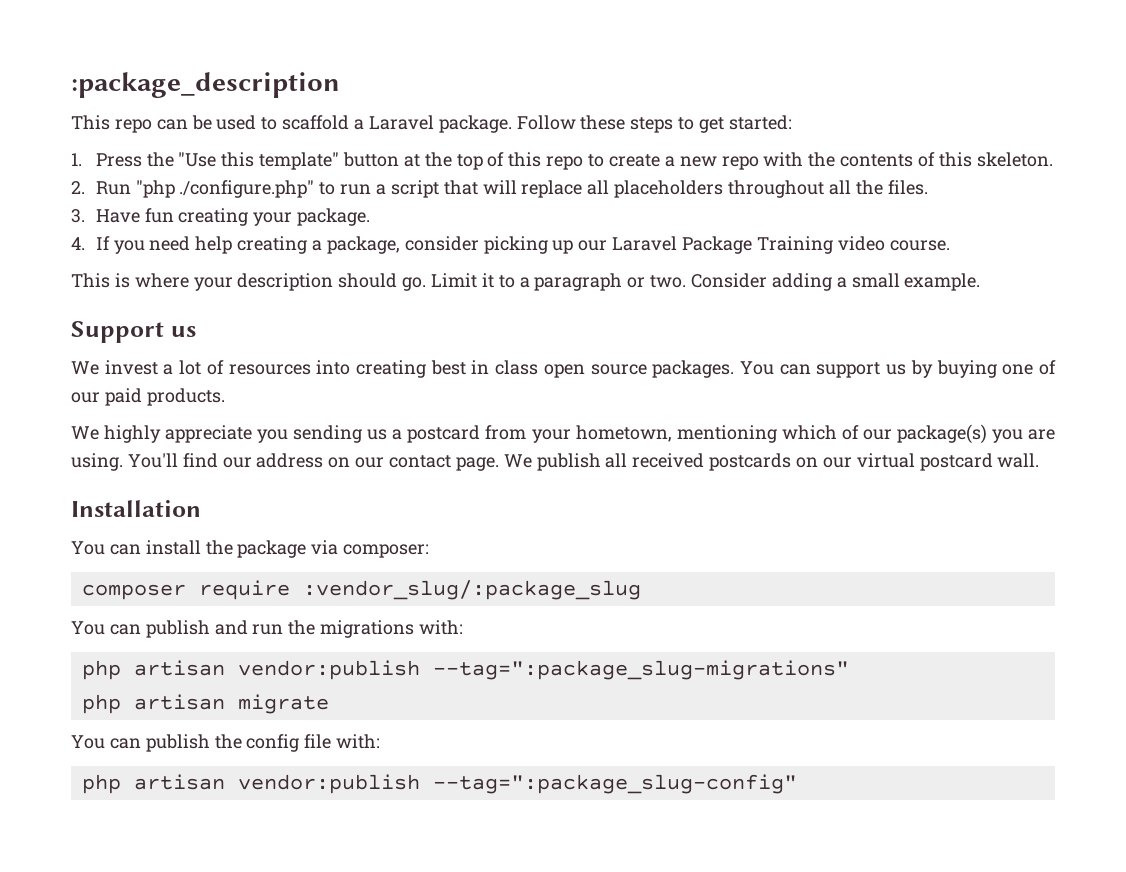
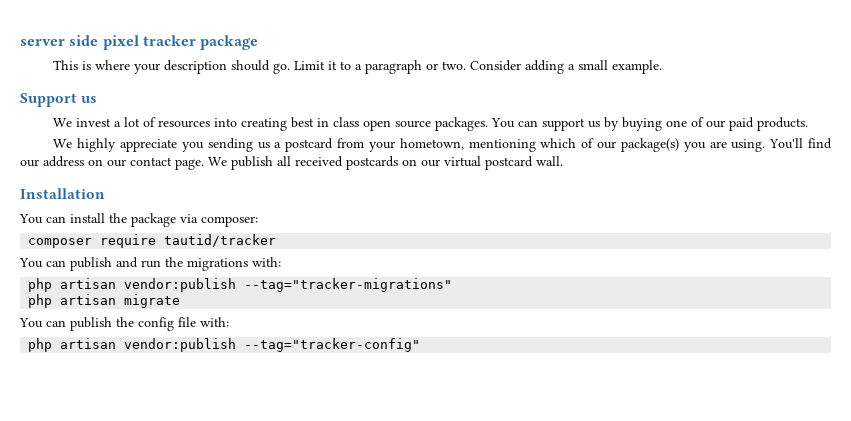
[71,72,340,98] [71,115,792,133] [71,152,1053,170] [71,180,928,198] [71,208,371,226] [71,236,950,254] :package_description // This repo can be used to scaffold a Laravel package. Follow these steps to get started: // 1. Press the "Use this template" button at the top of this repo to create a new repo with the contents of this skeleton. // 2. Run "php ./configure.php" to run a script that will replace all placeholders throughout all the files. // 3. Have fun creating your package. // 4. If you need help creating a package, consider picking up our Laravel Package Training video course. -> [20,35,259,50] server side pixel tracker package
[302,580,641,600] :vendor_slug/:package_slug -> [164,234,277,247] tautid/tracker
[432,660,849,680] --tag=":package_slug-migrations" -> [244,278,453,292] --tag="tracker-migrations"
[432,774,797,794] --tag=":package_slug-config" -> [244,338,421,352] --tag="tracker-config"

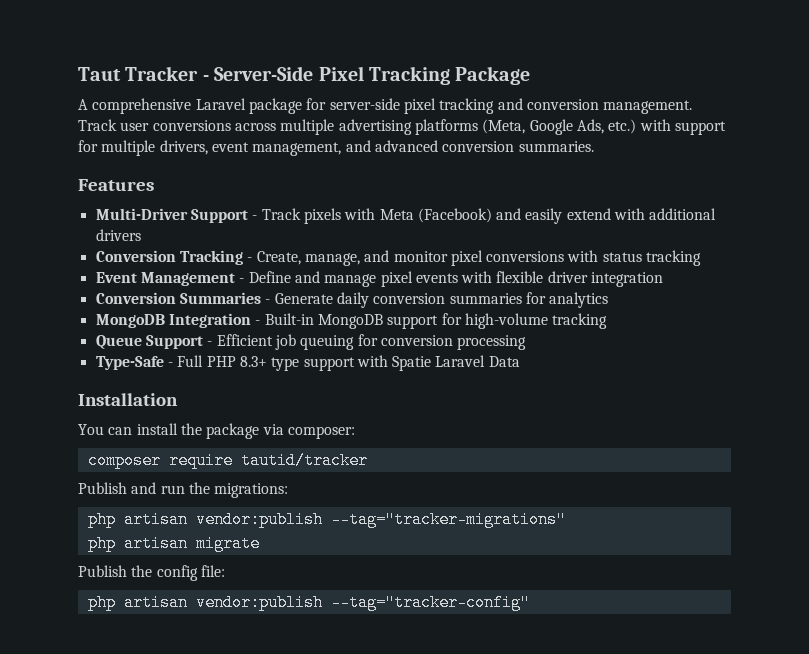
[20,35,259,50] [53,60,663,74] [20,93,98,107] [53,117,809,131] [53,138,832,152] [20,156,563,170] server side pixel tracker package // This is where your description should go. Limit it to a paragraph or two. Consider adding a small example. // Support us // We invest a lot of resources into creating best in class open source packages. You can support us by buying one of our paid products. // We highly appreciate you sending us a postcard from your hometown, mentioning which of our package(s) you are using. You'll find our address on our contact page. We publish all received postcards on our virtual postcard wall. -> [78,66,531,85] [78,98,693,114] [78,119,726,135] [78,140,594,156] [78,179,154,191] [95,208,717,224] [95,229,141,241] [95,250,702,266] [95,271,664,287] [95,292,609,308] [95,313,608,329] [95,334,527,350] [95,355,520,371] Taut Tracker - Server-Side Pixel Tracking Package // A comprehensive Laravel package for server-side pixel tracking and conversion management. Track user conversions across multiple advertising platforms (Meta, Google Ads, etc.) with support for multiple drivers, event management, and advanced conversion summaries. // Features // Multi-Driver Support - Track pixels with Meta (Facebook) and easily extend with additional drivers // Conversion Tracking - Create, manage, and monitor pixel conversions with status tracking // Event Management - Define and manage pixel events with flexible driver integration // Conversion Summaries - Generate daily conversion summaries for analytics // MongoDB Integration - Built-in MongoDB support for high-volume tracking // Queue Support - Efficient job queuing for conversion processing // Type-Safe - Full PHP 8.3+ type support with Spatie Laravel Data
[19,257,112,271] You can publish -> [78,482,127,494] Publish
[187,257,281,271] migrations with: -> [214,483,289,498] migrations:
[19,317,229,331] You can publish the config file with: -> [78,565,225,581] Publish the config file:

